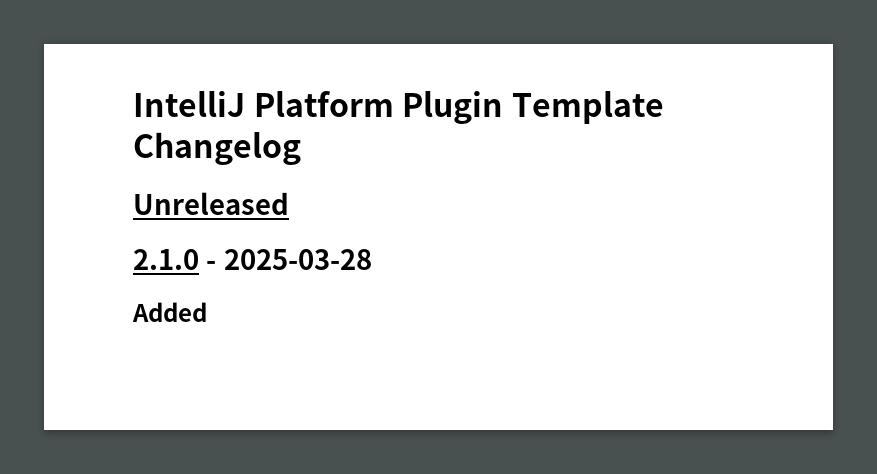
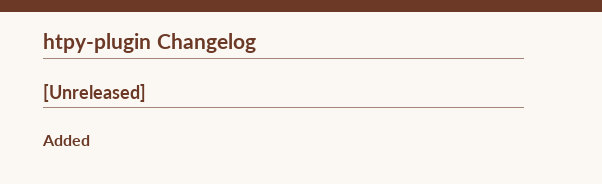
[133,91,664,125] [133,132,301,166] [133,192,289,215] [133,249,372,270] IntelliJ Platform Plugin Template Changelog // Unreleased // 2.1.0 - 2025-03-28 -> [43,33,256,53] [43,84,146,102] htpy-plugin Changelog // [Unreleased]

